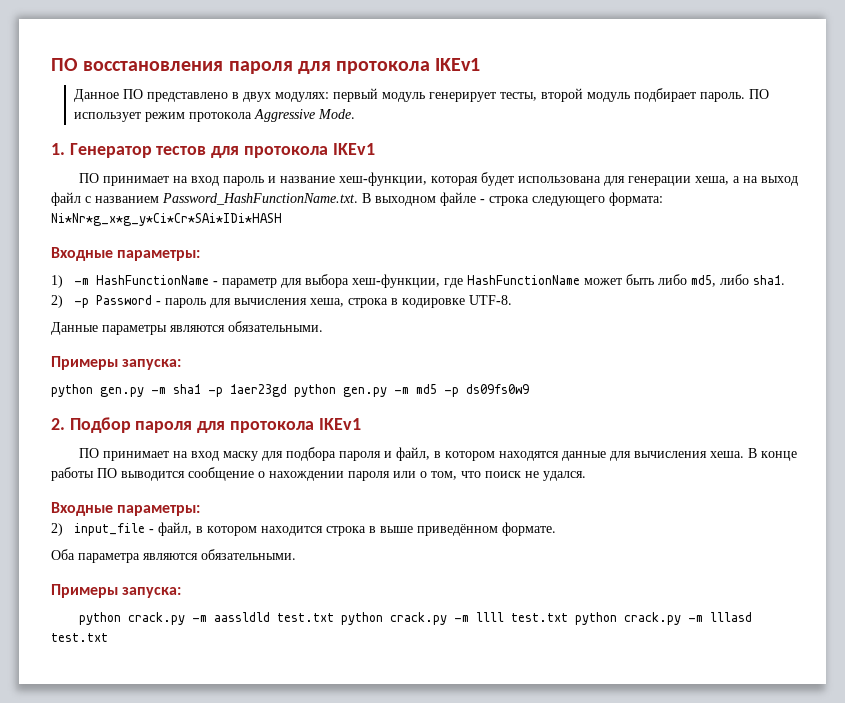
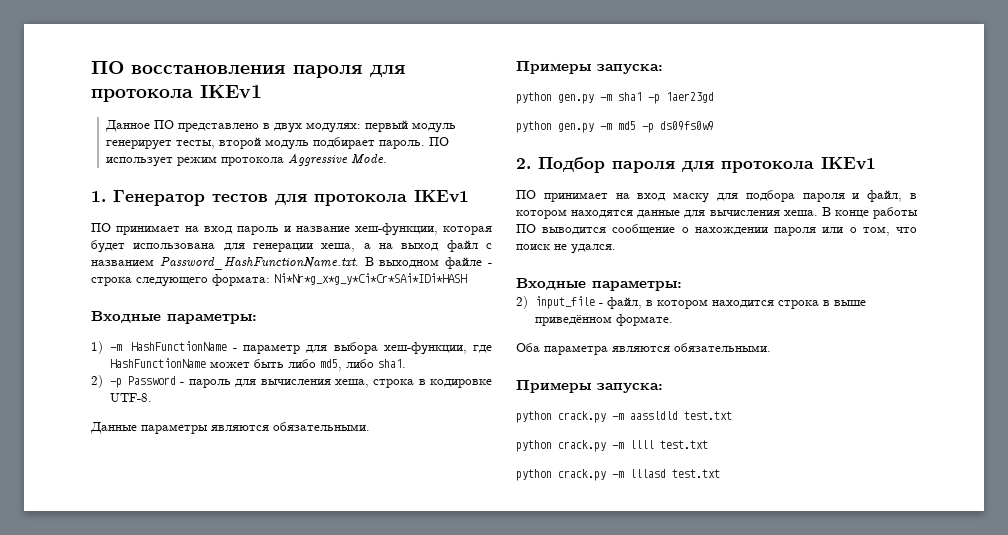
(287, 390) none -> (714, 97) //
(334, 617) none -> (732, 415) //
(568, 617) none -> (708, 444) //

